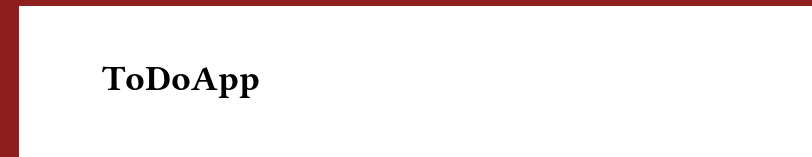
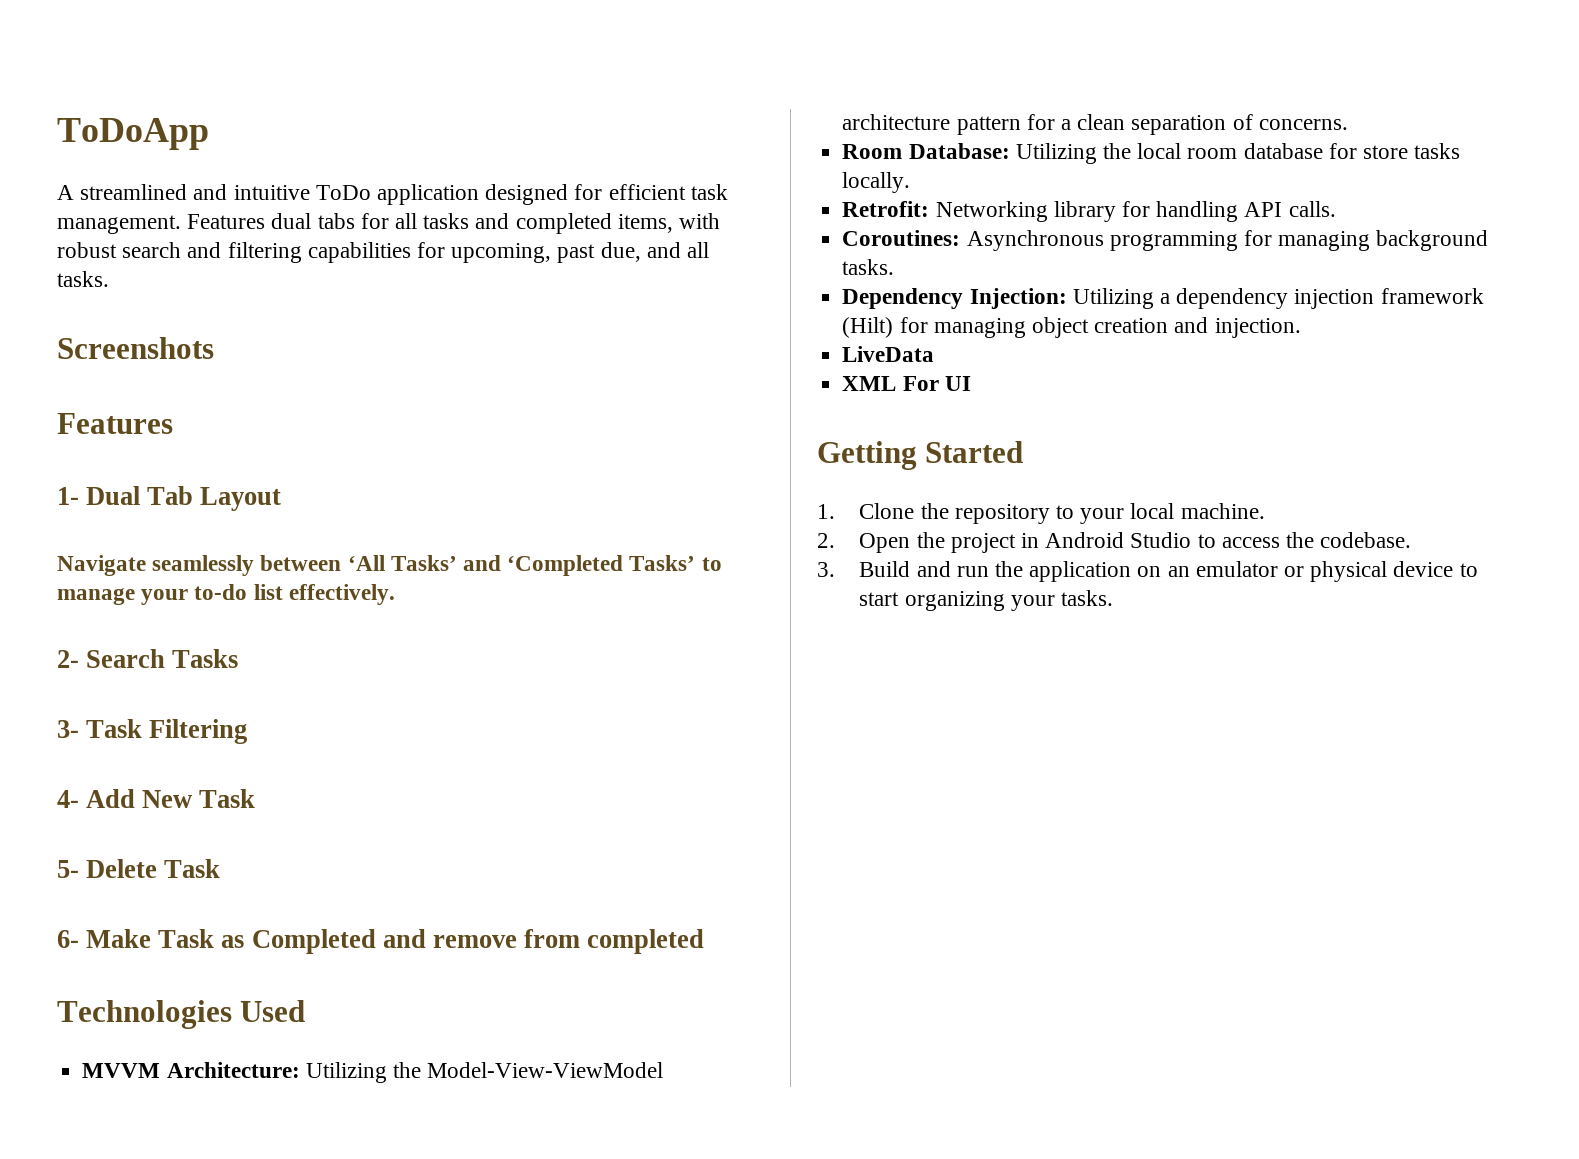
(260, 82) none -> [57,184,728,205] [57,213,721,234] [57,242,710,263] [57,271,109,287] [57,337,214,359] [57,413,173,434] [57,486,282,511] [57,555,722,576] [57,584,395,605] [57,649,239,668] [57,719,248,744] [57,789,256,808] [57,859,221,878] [57,929,705,954] [57,1000,306,1029] [82,1062,664,1083] [842,114,1348,135] [842,143,1461,164] [842,172,911,193] [842,201,1336,222] [842,230,1489,251] [842,259,895,275] [842,288,1484,309] [842,317,1301,338] [842,346,935,362] [842,376,971,391] [817,441,1024,470] [817,503,1265,524] [817,532,1412,553] [817,561,1478,582] [859,590,1113,611] // A streamlined and intuitive ToDo application designed for efficient task management. Features dual tabs for all tasks and completed items, with robust search and filtering capabilities for upcoming, past due, and all tasks. // Screenshots // Features // 1- Dual Tab Layout // Navigate seamlessly between ‘All Tasks’ and ‘Completed Tasks’ to manage your to-do list effectively. // 2- Search Tasks // 3- Task Filtering // 4- Add New Task // 5- Delete Task // 6- Make Task as Completed and remove from completed // Technologies Used // MVVM Architecture: Utilizing the Model-View-ViewModel architecture pattern for a clean separation of concerns. // Room Database: Utilizing the local room database for store tasks locally. // Retrofit: Networking library for handling API calls. // Coroutines: Asynchronous programming for managing background tasks. // Dependency Injection: Utilizing a dependency injection framework (Hilt) for managing object creation and injection. // LiveData // XML For UI // Getting Started // 1. Clone the repository to your local machine. // 2. Open the project in Android Studio to access the codebase. // 3. Build and run the application on an emulator or physical device to start organizing your tasks.

